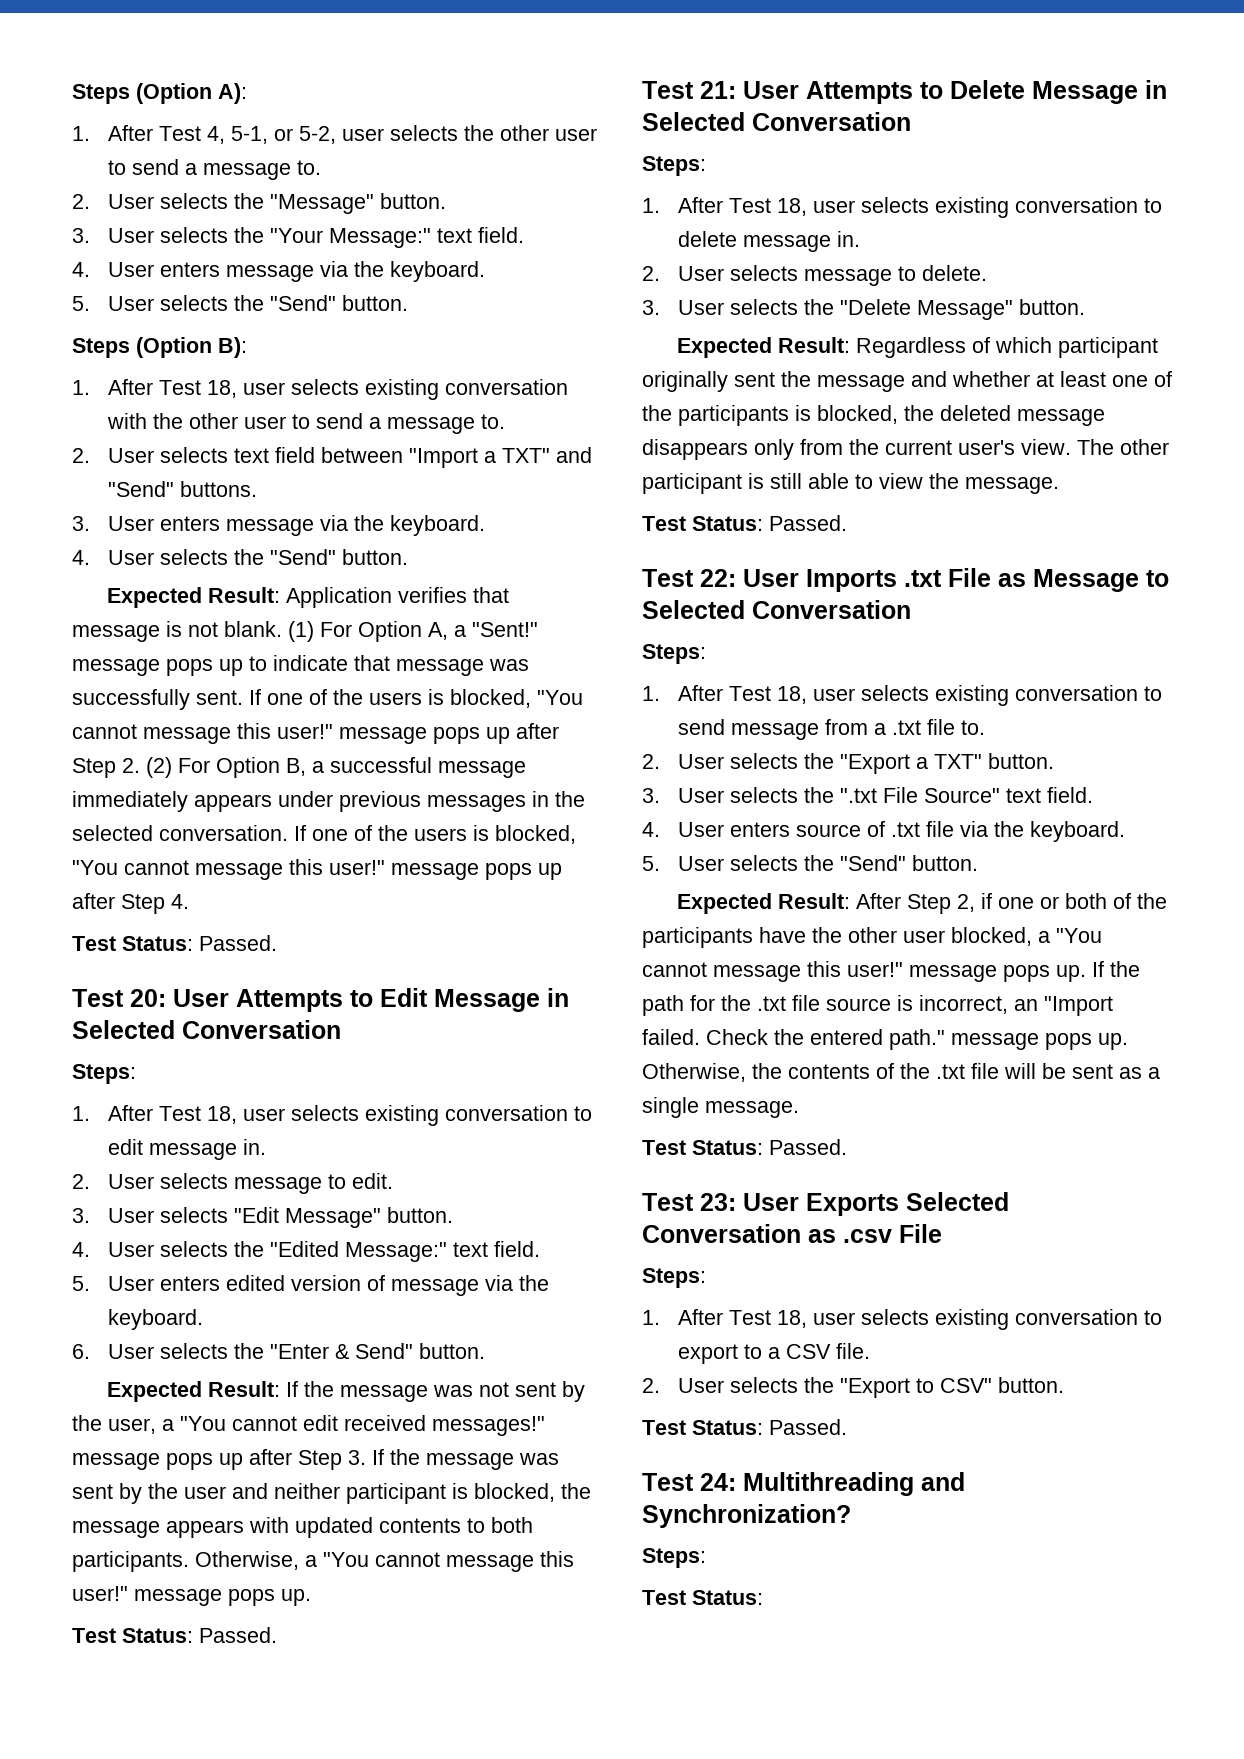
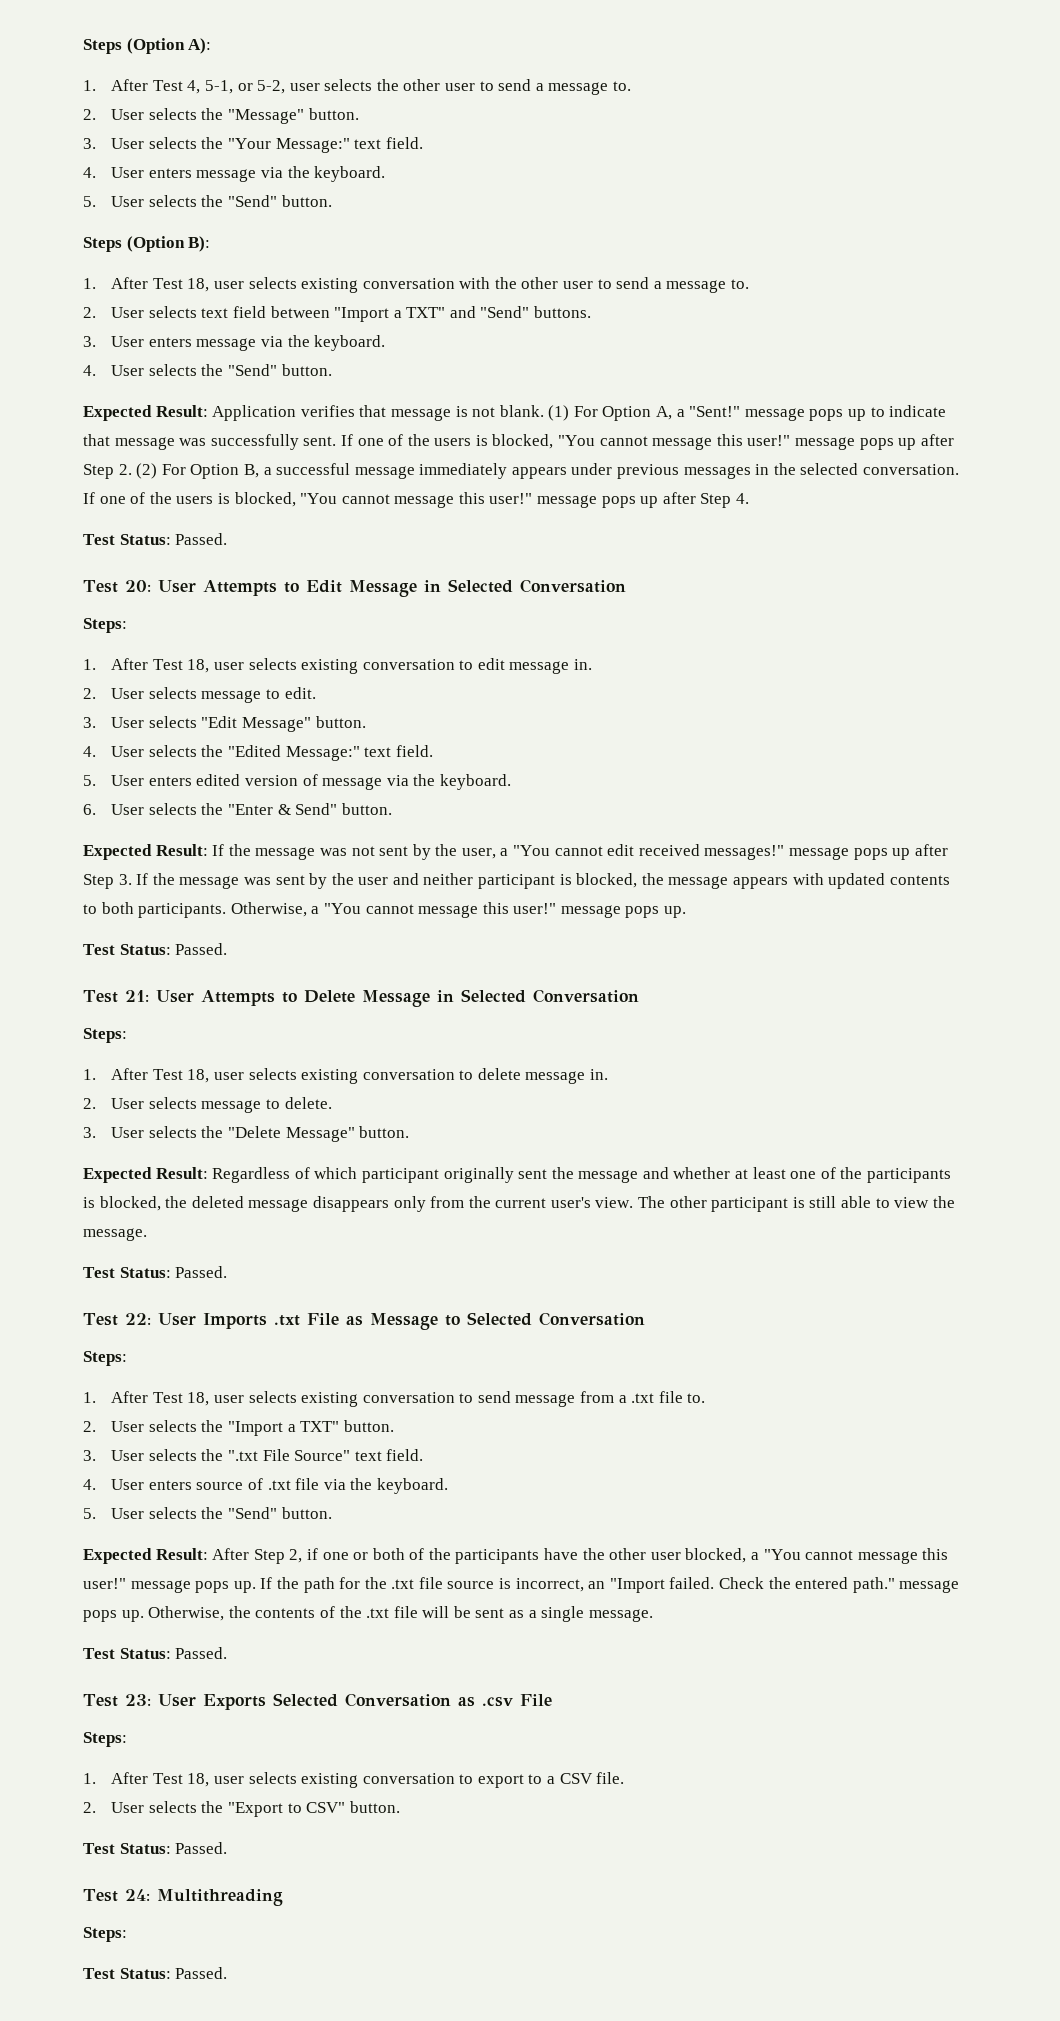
[839,754,910,774] "Export -> [227,1421,283,1436] "Import
[921,1472,965,1491] [642,1504,851,1528] and Synchronization? -> (283, 1897) none
(763, 1597) none -> [175,1967,228,1979] Passed.

